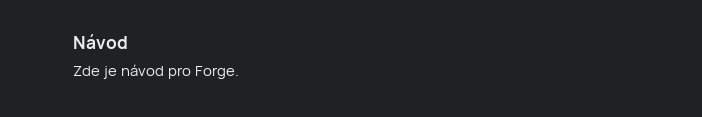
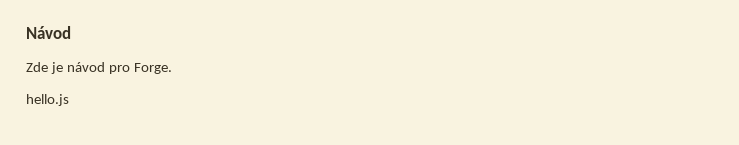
(240, 72) none -> [26,94,69,106] // hello.js

